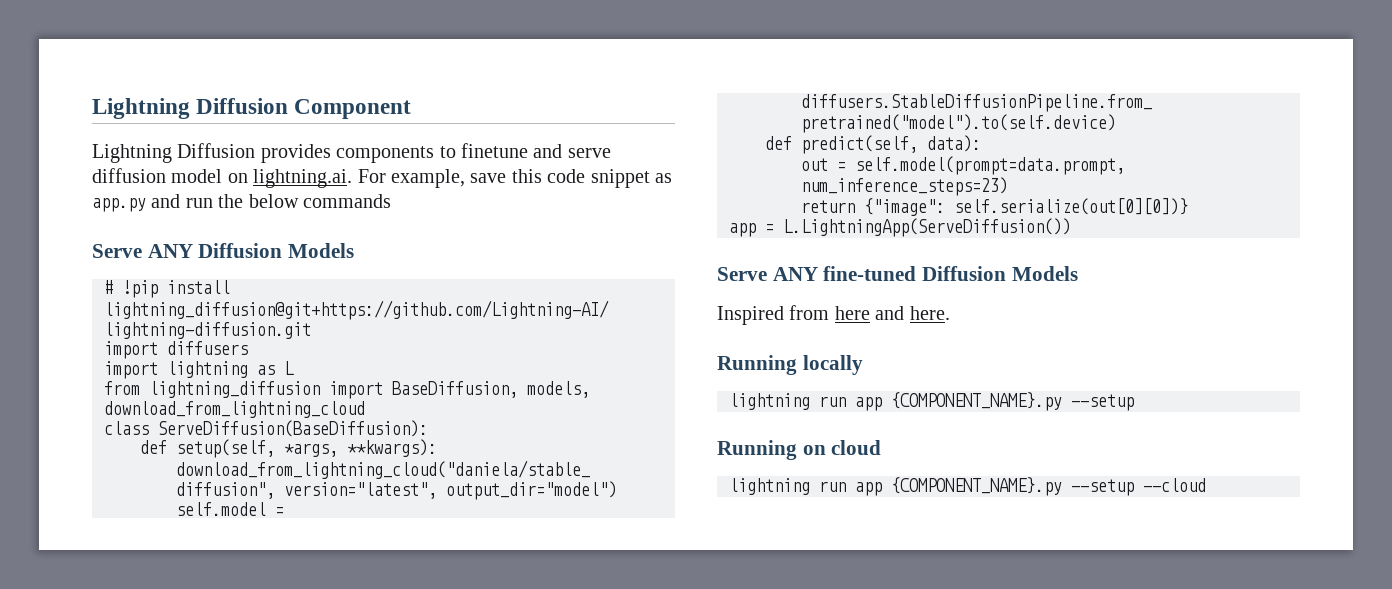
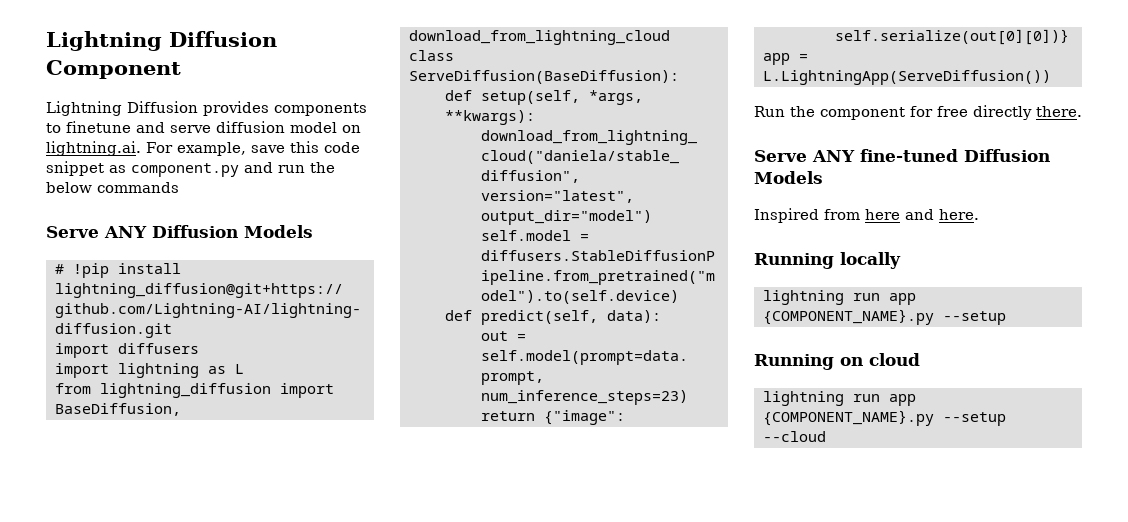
[92,198,146,212] app.py -> [131,163,239,177] component.py
[527,381,590,398] models, -> (181, 409) none
(1071, 227) none -> [754,105,1082,120] // Run the component for free directly there.

